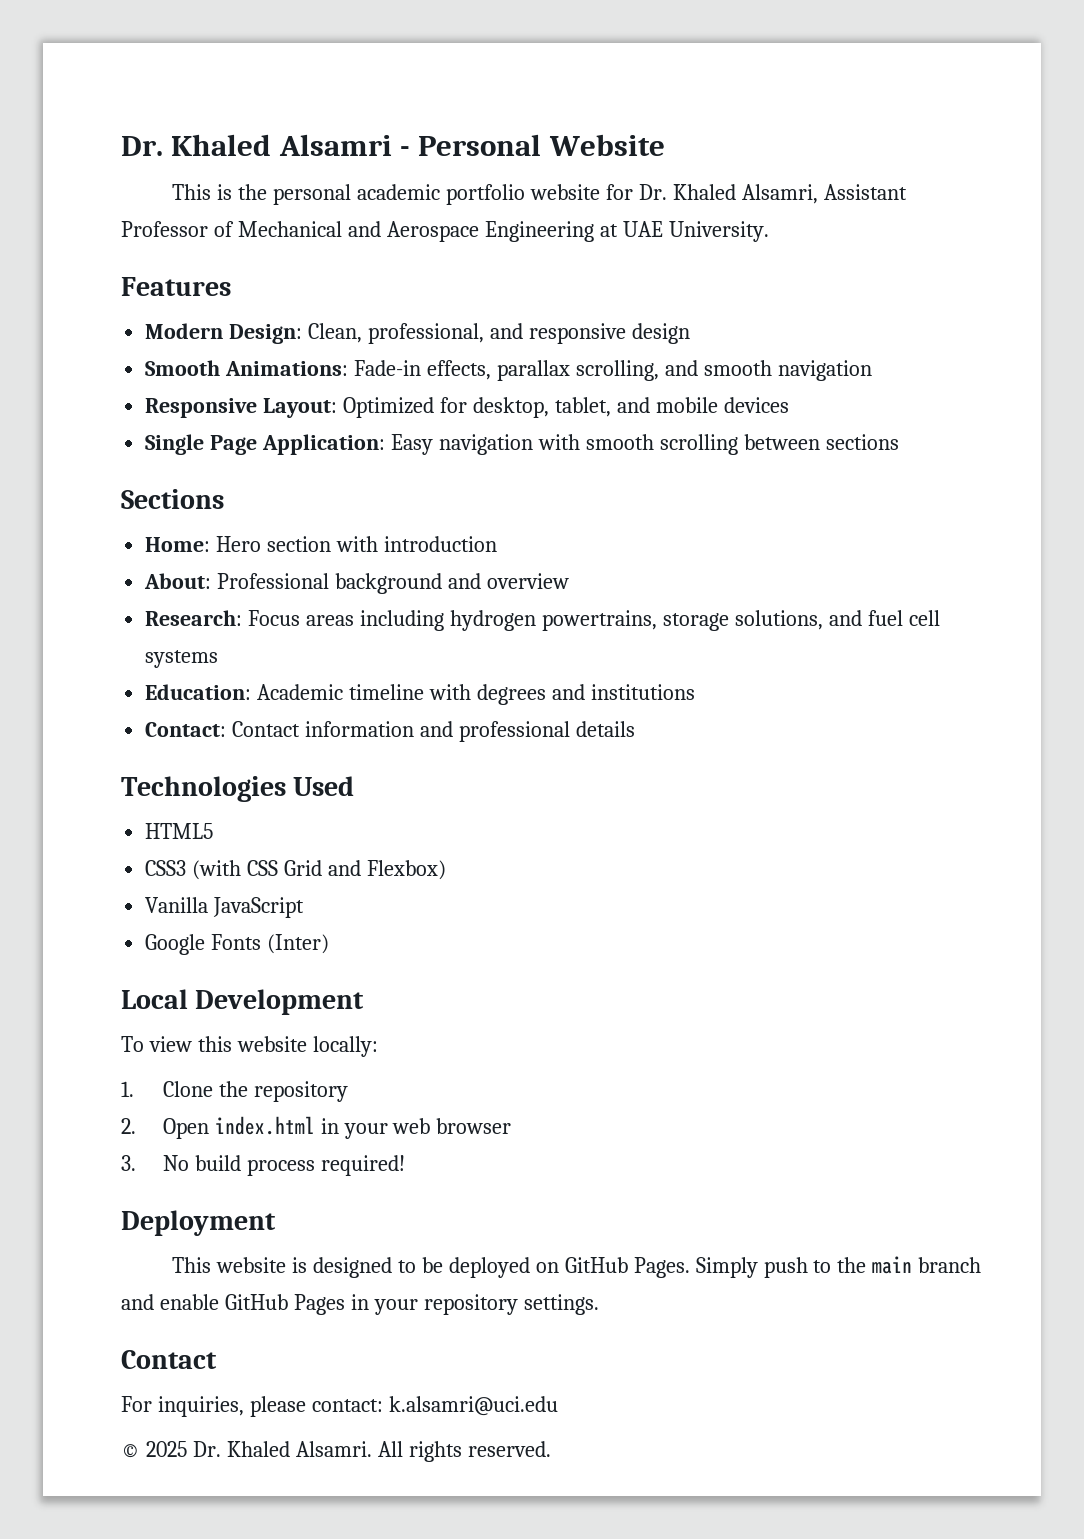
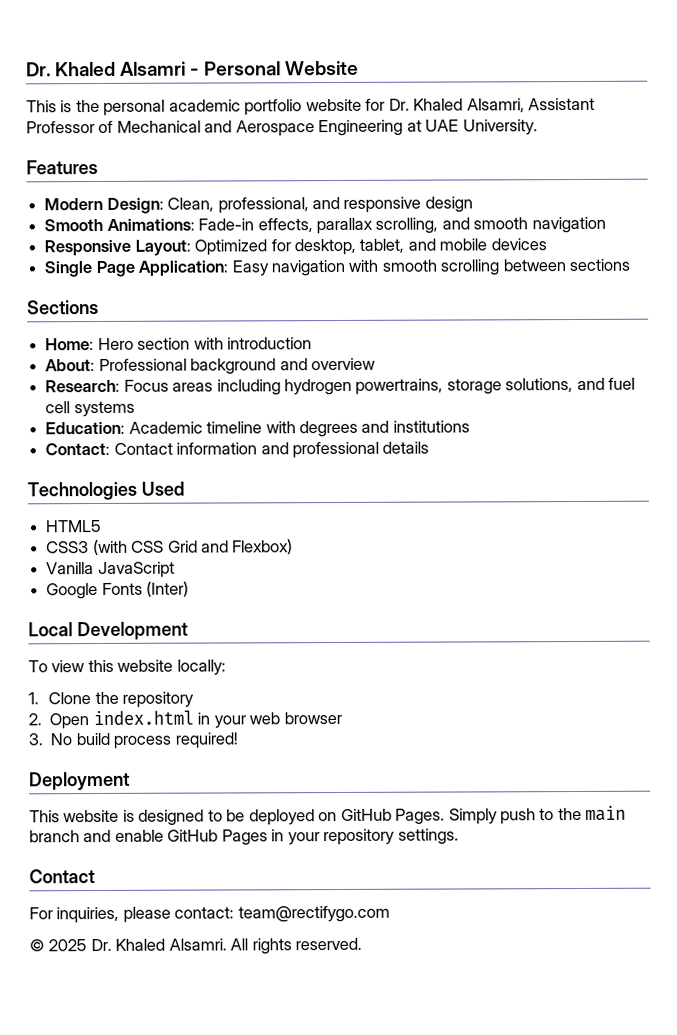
[388,1396,558,1416] k.alsamri@uci.edu -> [237,905,390,923] team@rectifygo.com

